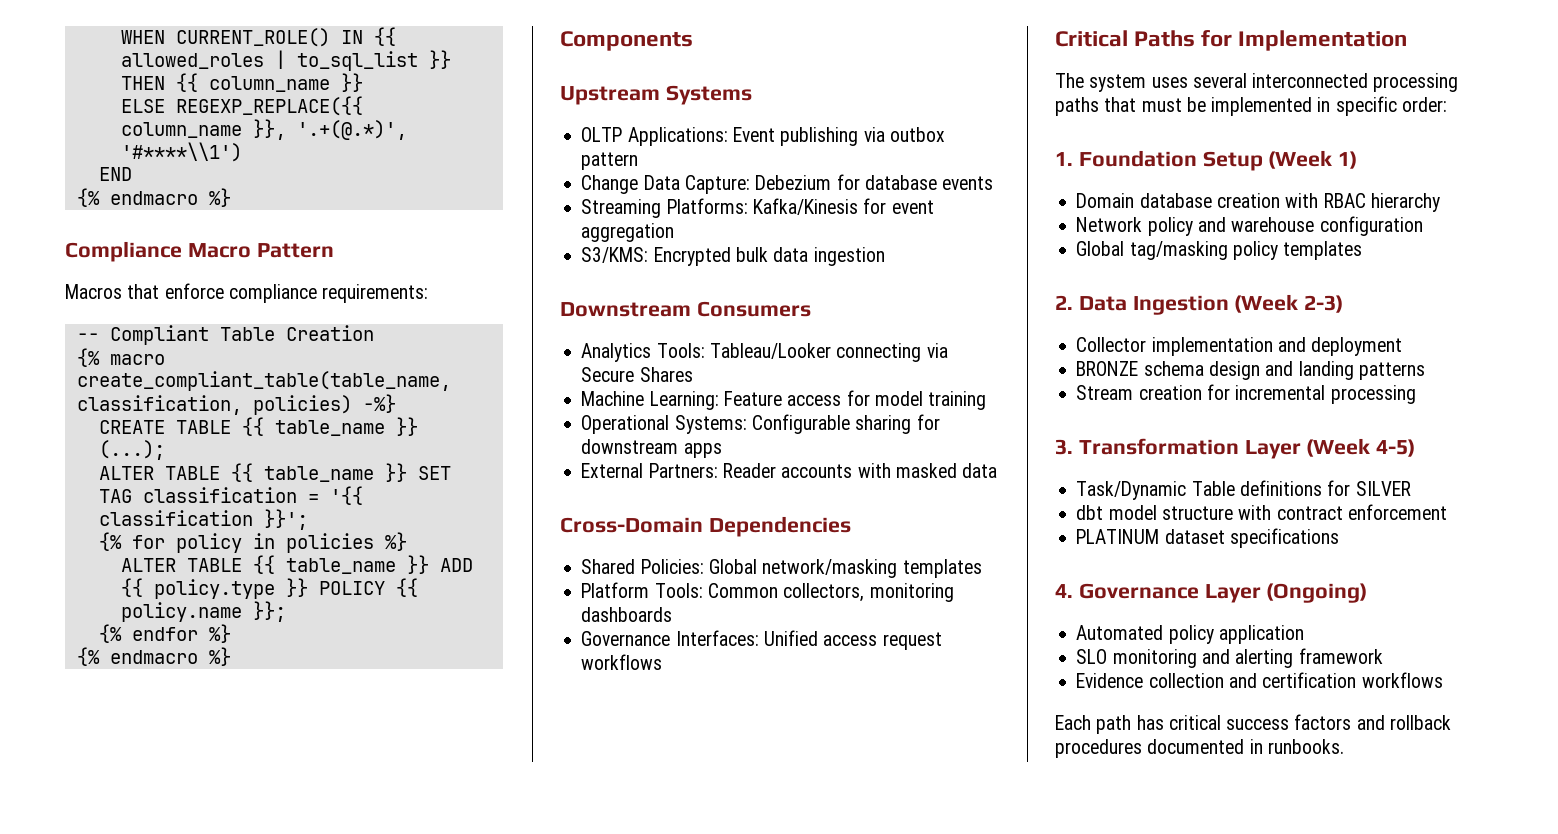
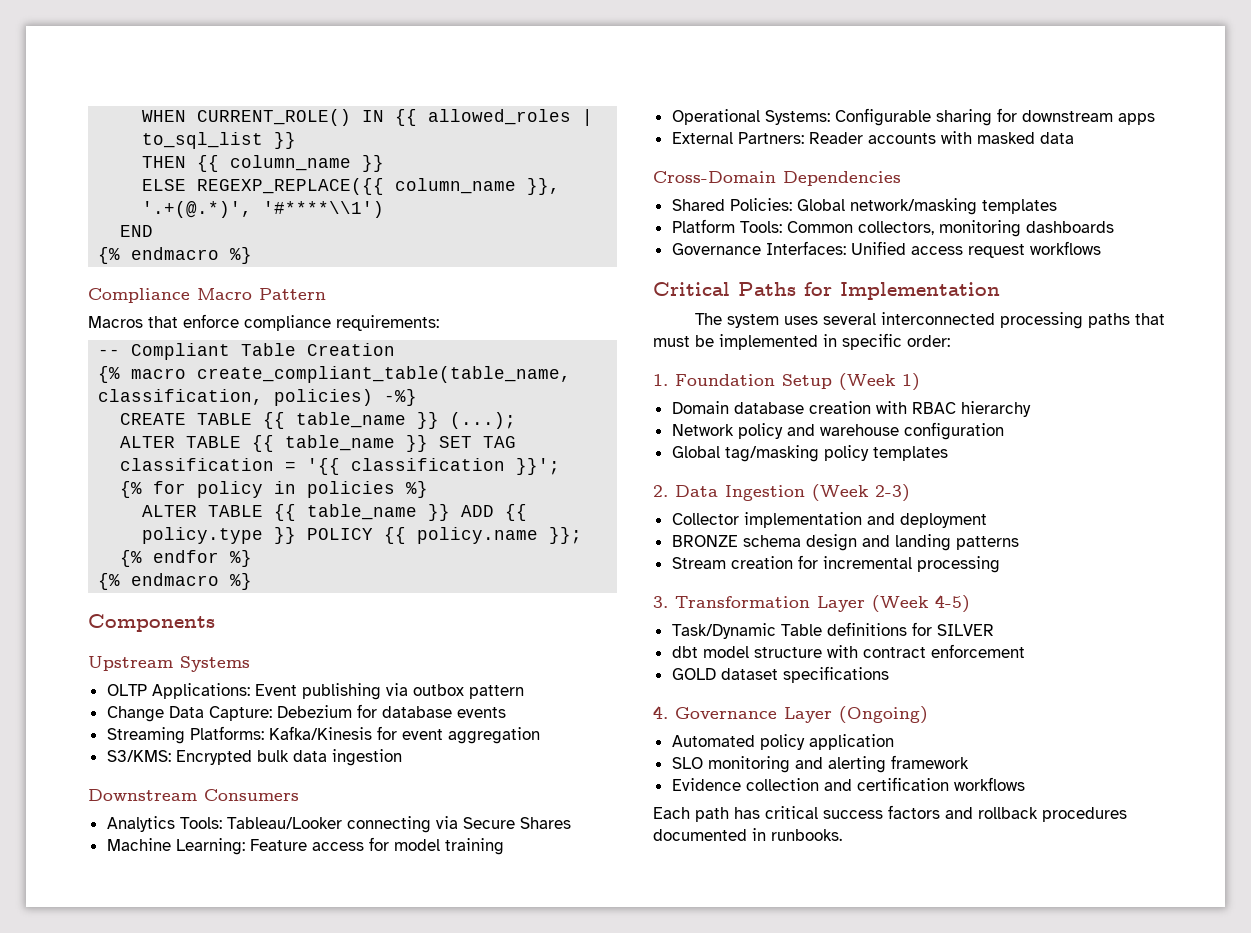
[1076,529,1160,544] PLATINUM -> [671,668,716,680] GOLD

